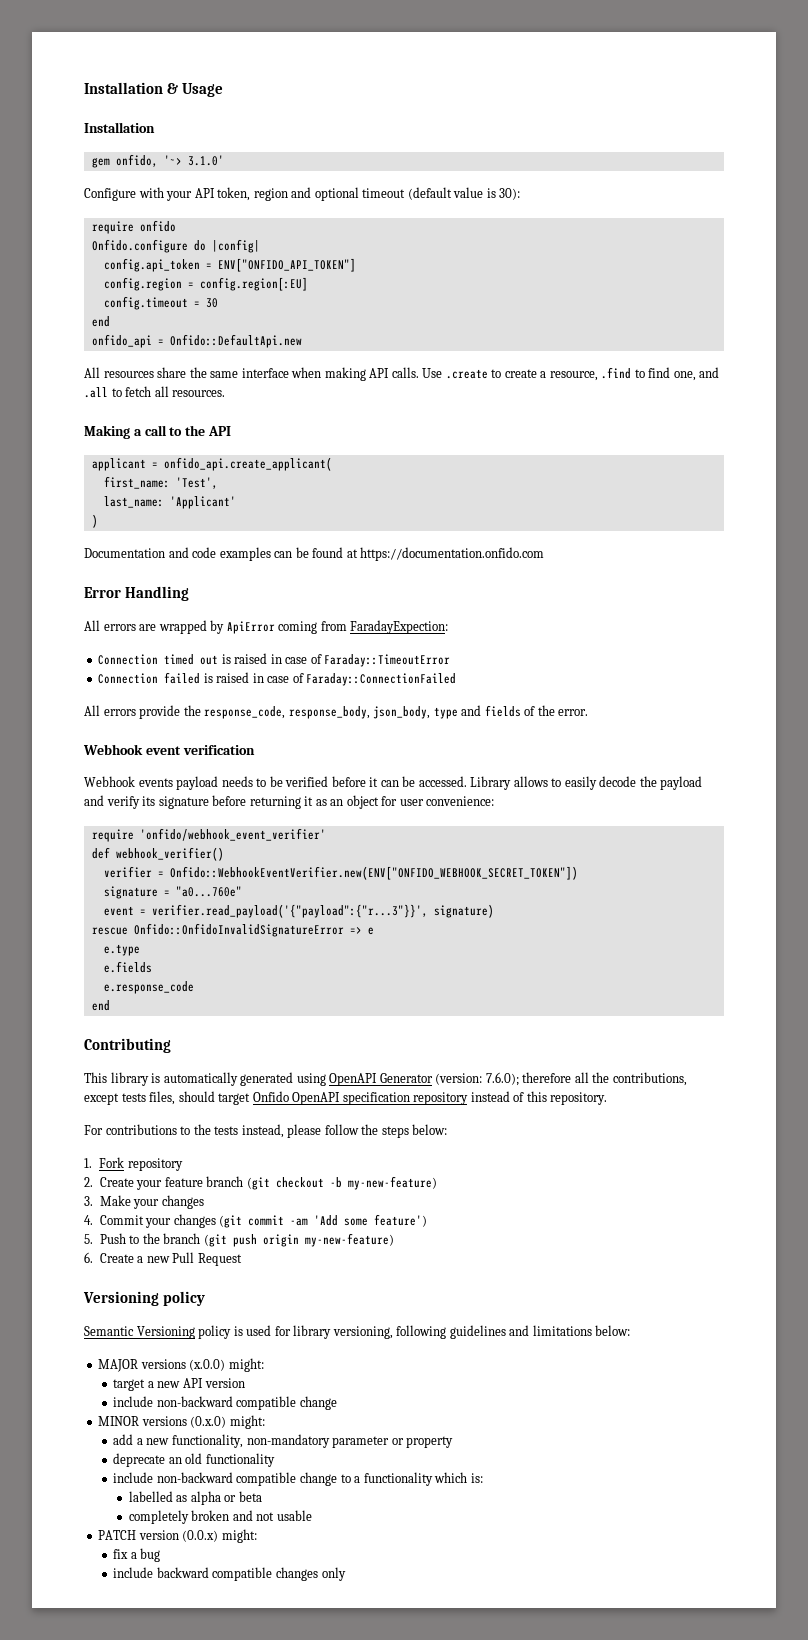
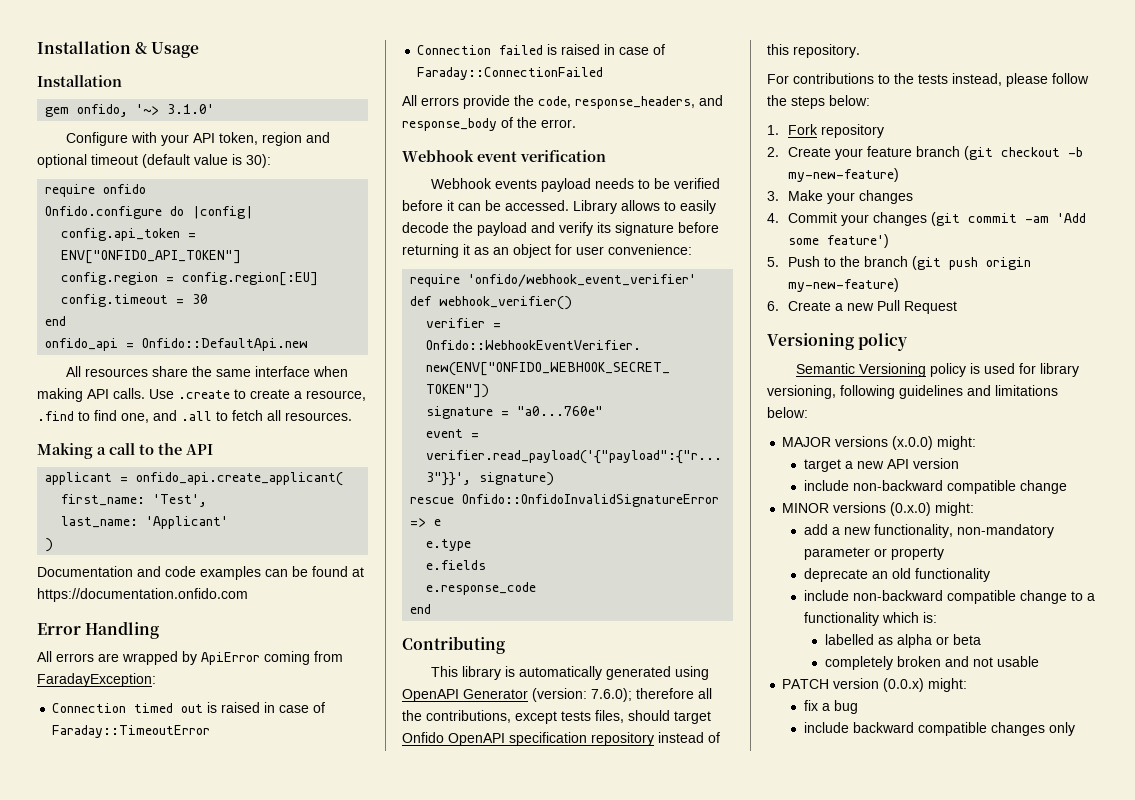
[350,620,449,634] FaradayExpection: -> [37,673,156,687] FaradayException:
[204,705,521,719] response_code, response_body, json_body, type and fields -> [538,95,723,109] [402,118,497,131] code, response_headers, and response_body

